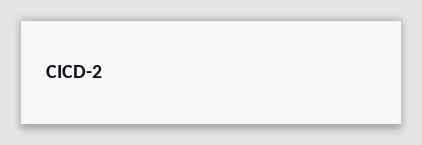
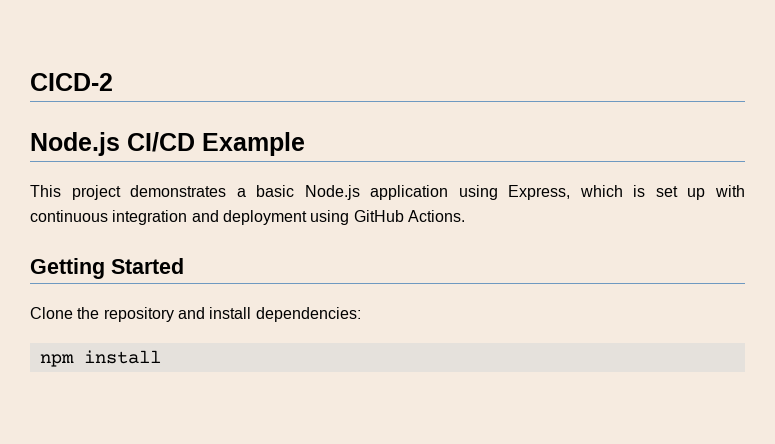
(102, 71) none -> [30,132,305,156] [30,185,746,200] [30,210,465,225] [30,258,184,279] [30,307,361,322] [39,350,161,367] // Node.js CI/CD Example // This project demonstrates a basic Node.js application using Express, which is set up with continuous integration and deployment using GitHub Actions. // Getting Started // Clone the repository and install dependencies: // npm install

